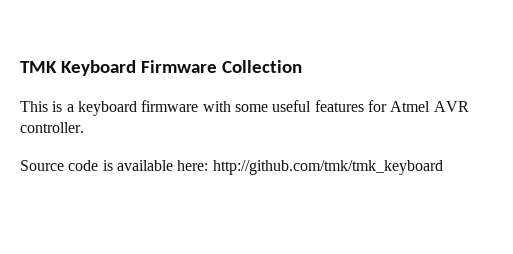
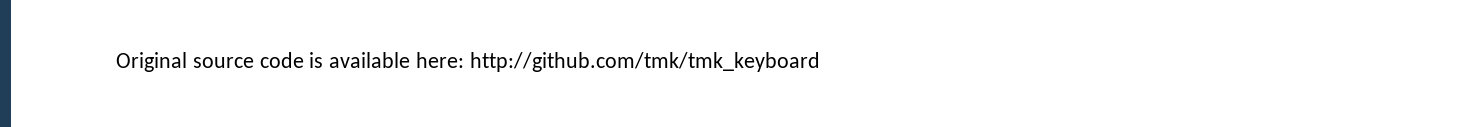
[20,60,302,76] [20,100,469,116] [20,122,84,133] [20,160,64,171] TMK Keyboard Firmware Collection // This is a keyboard firmware with some useful features for Atmel AVR controller. // Source -> [116,52,254,72] Original source

